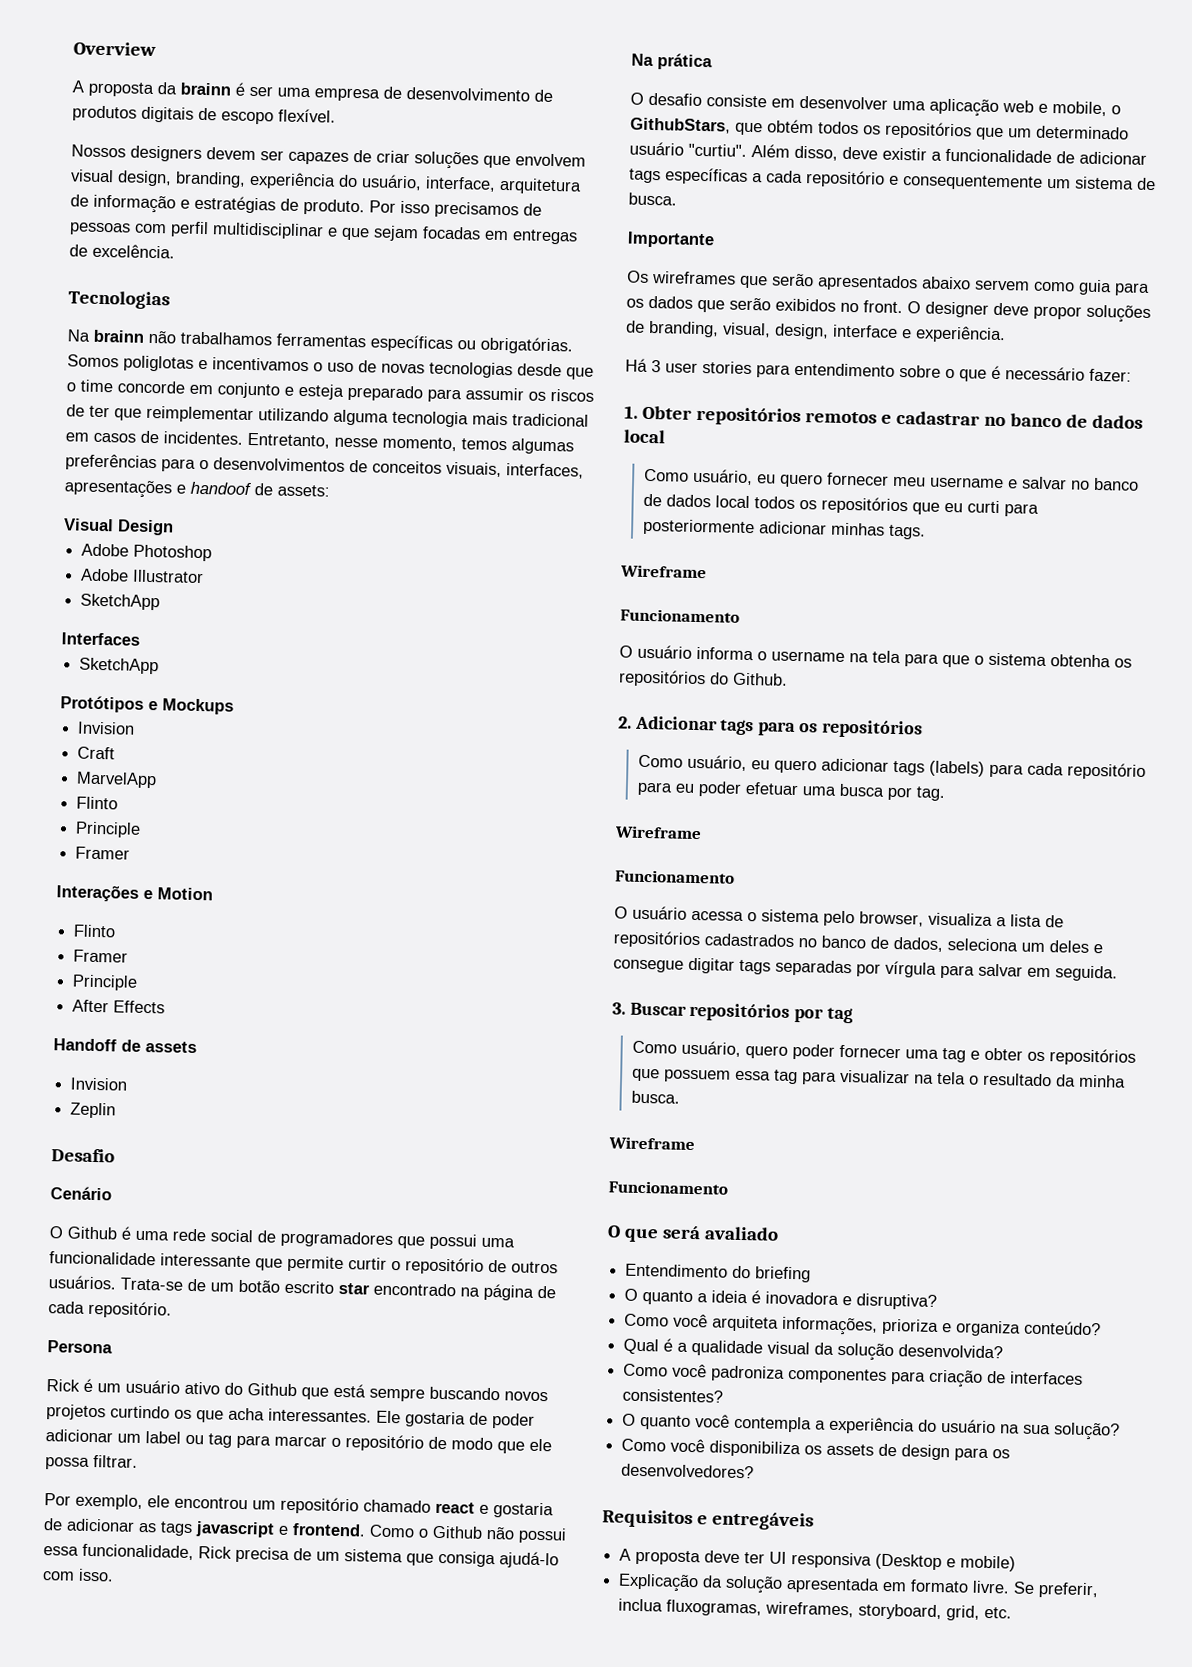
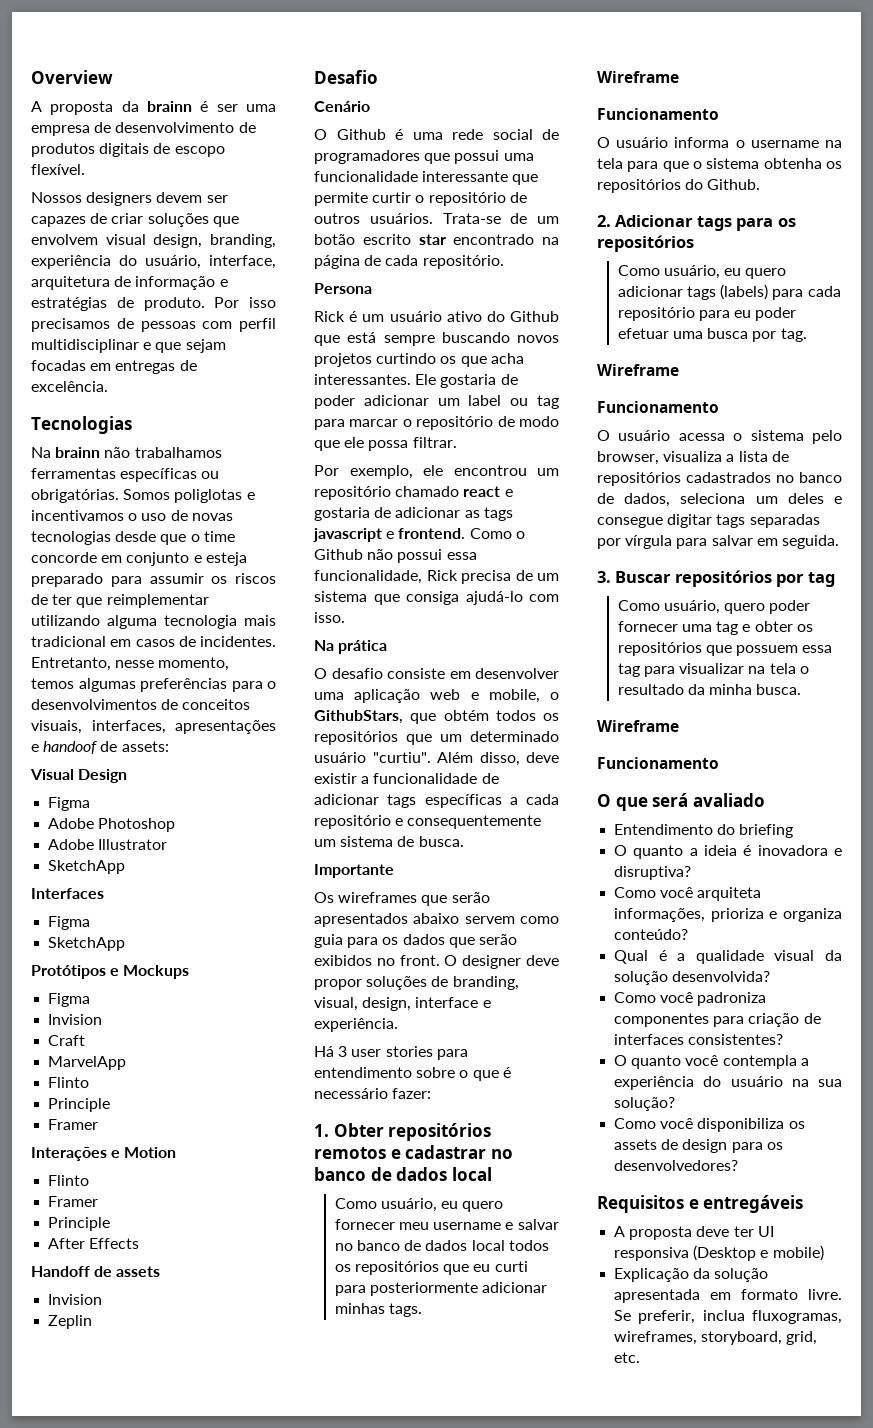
(174, 527) none -> [48,797,91,811] // Figma
(140, 639) none -> [48,916,91,930] // Figma
(234, 706) none -> [48,993,91,1007] // Figma

